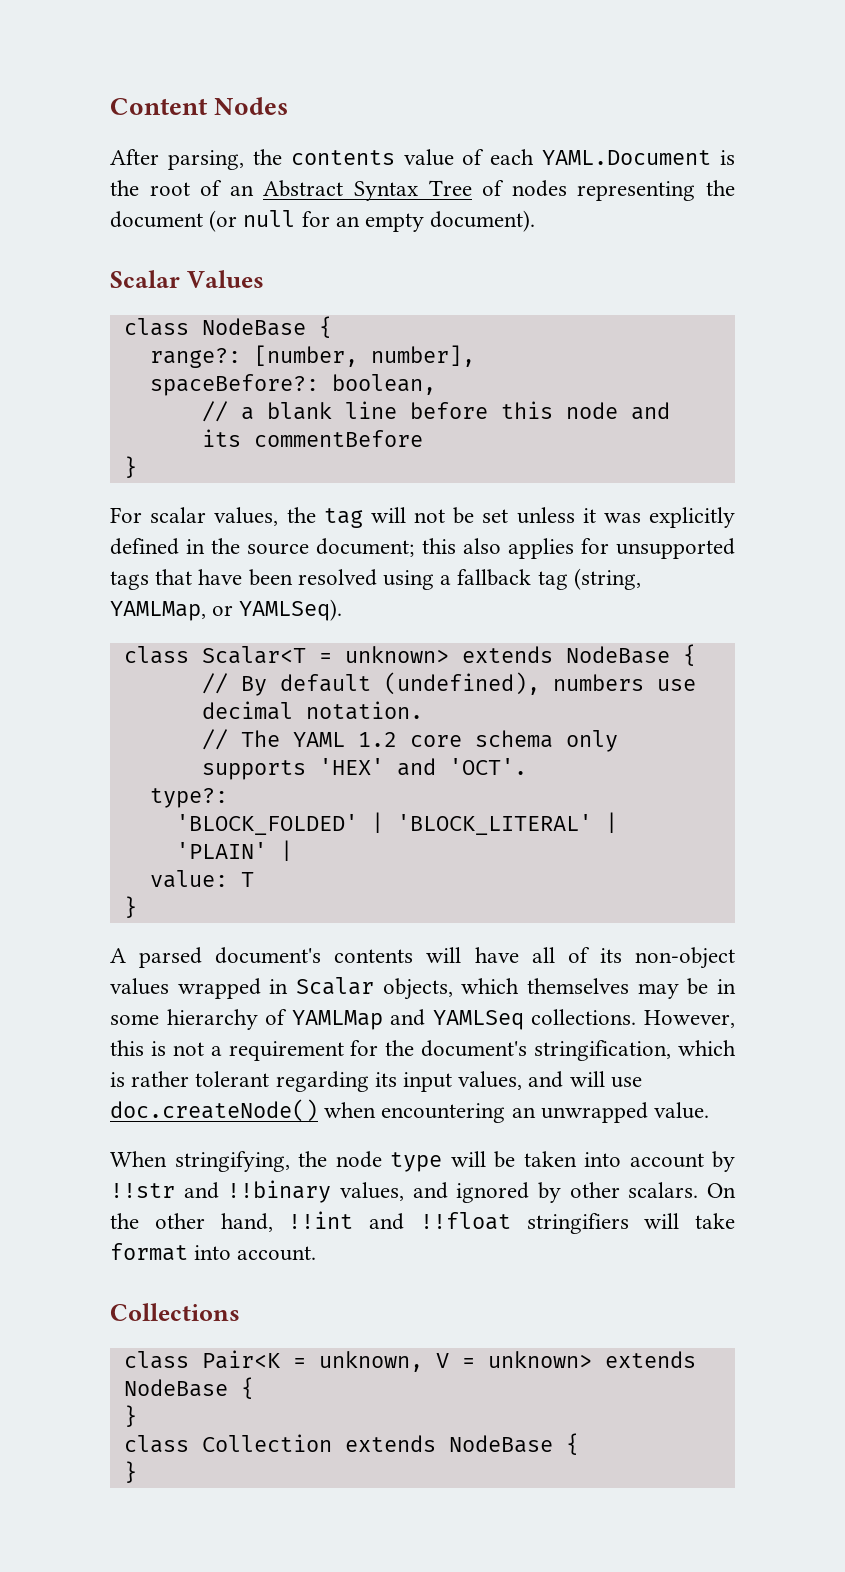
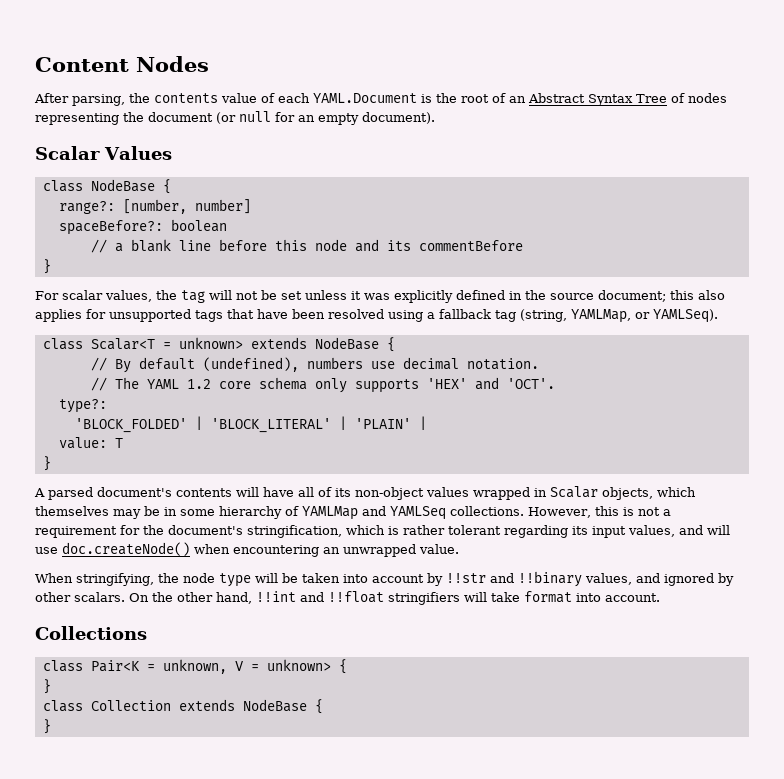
[370,345,475,367] number], -> [194,199,251,214] number]
[331,374,436,395] boolean, -> [170,219,227,232] boolean
[604,1351,696,1368] [123,1379,228,1397] extends NodeBase -> (331, 665) none

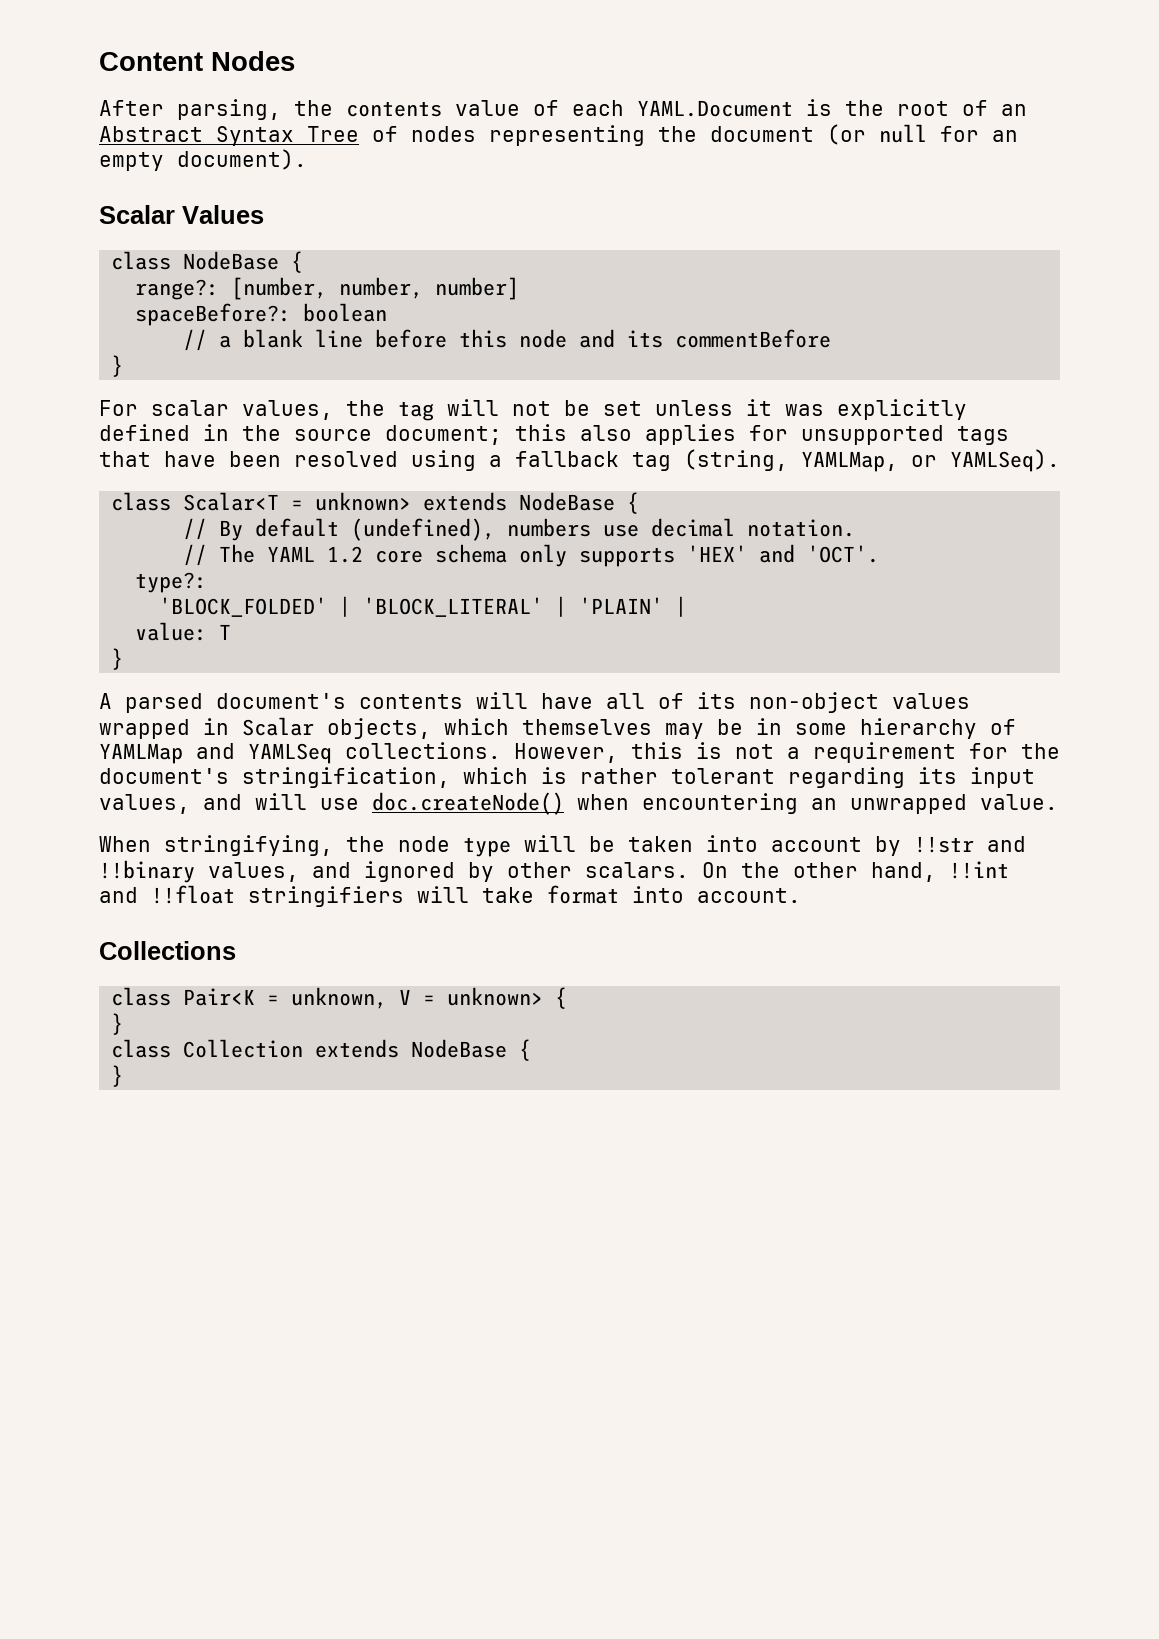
(187, 206) none -> [339,277,424,299] number,

